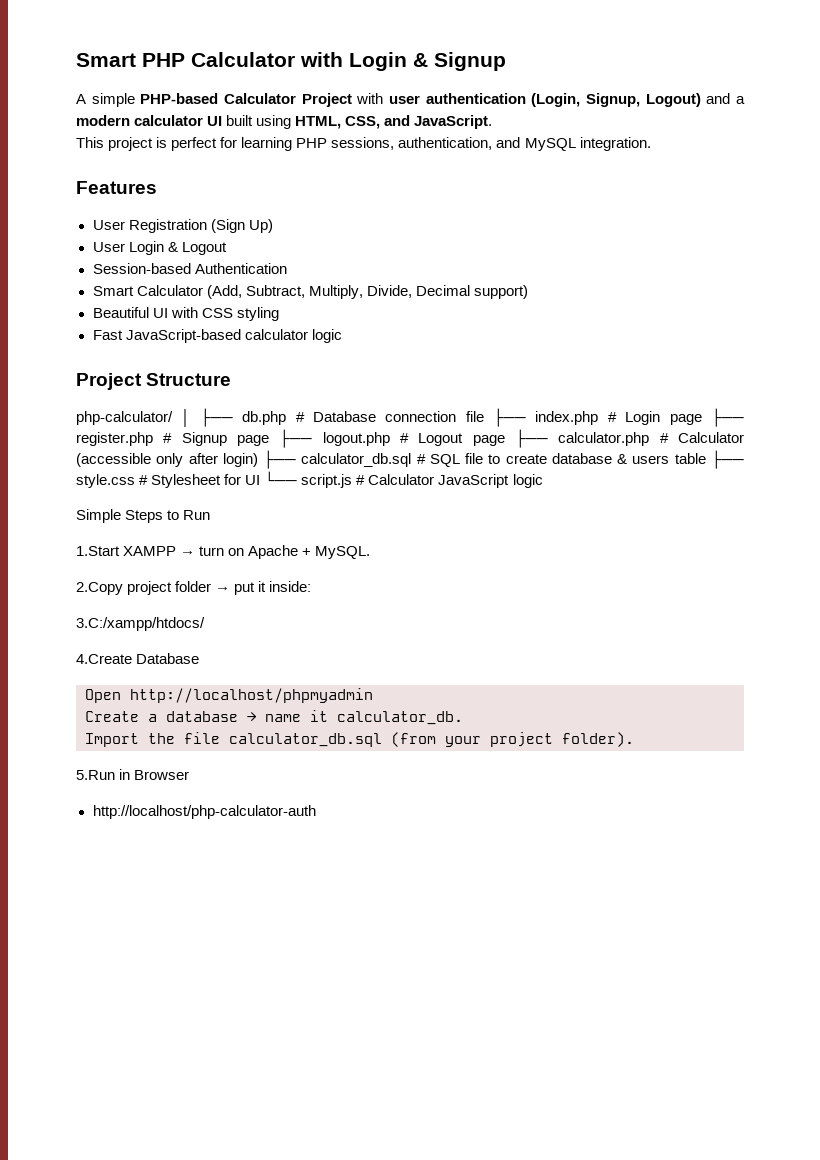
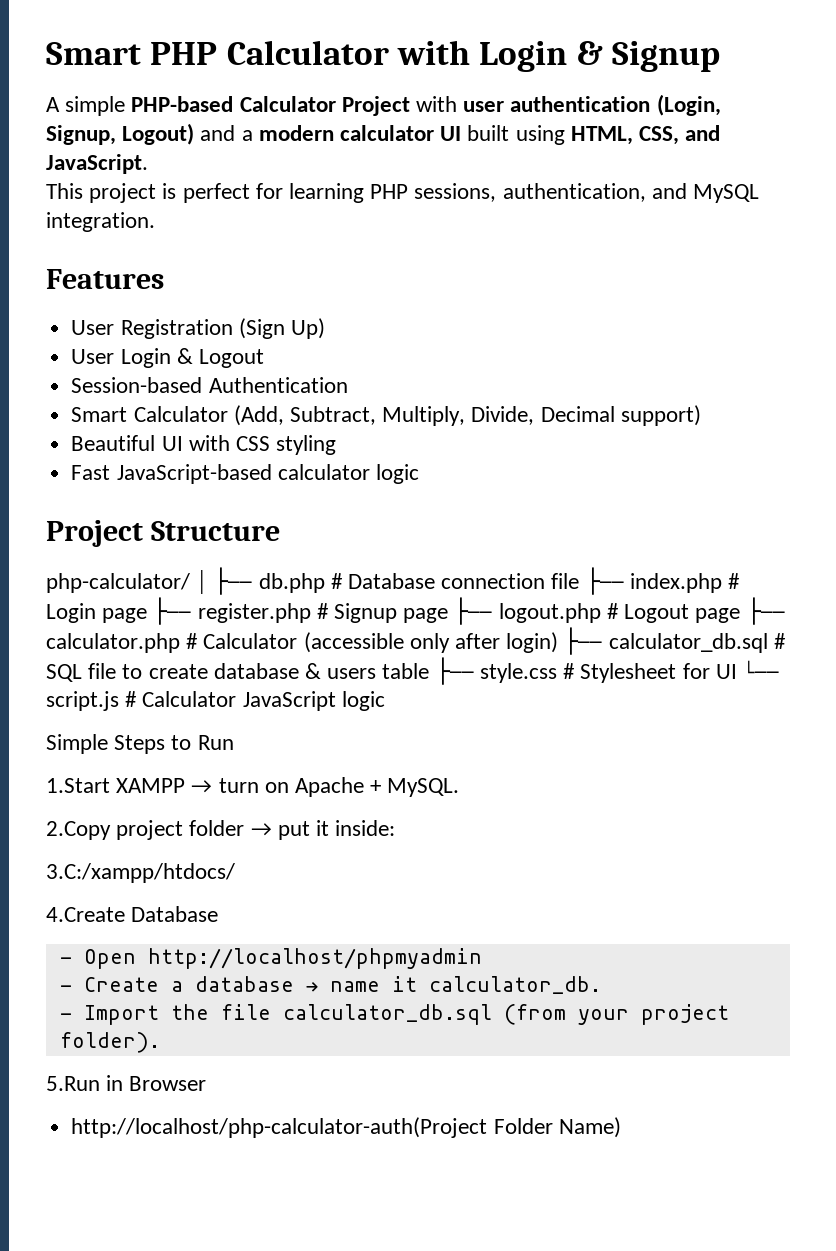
(200, 658) none -> [59,957,72,964] -
(373, 695) none -> [59,985,72,992] -
(463, 718) none -> [59,1013,72,1020] -
[92,805,316,819] http://localhost/php-calculator-auth -> [71,1117,621,1138] http://localhost/php-calculator-auth(Project Folder Name)

